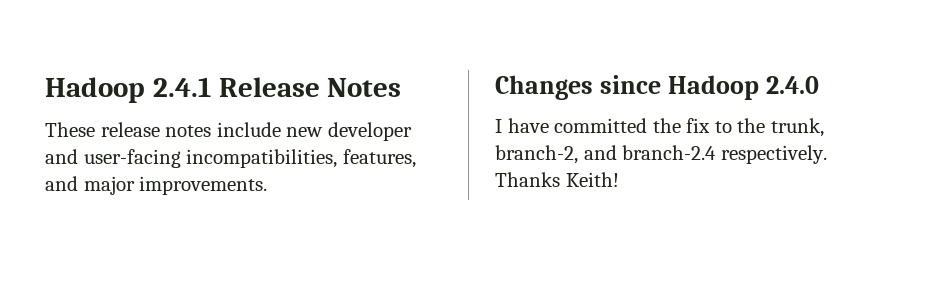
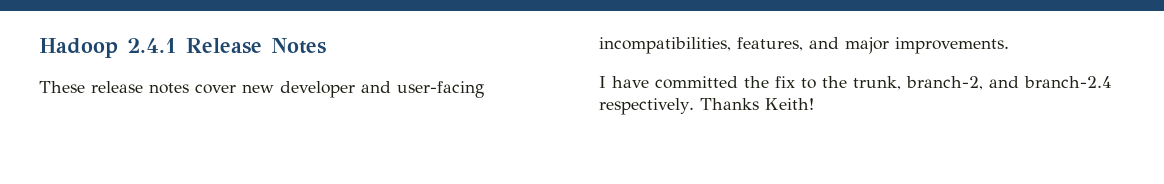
[216,122,281,137] include -> [195,84,236,94] cover
[495,75,819,100] // Changes since Hadoop 2.4.0 -> (1009, 45) none

